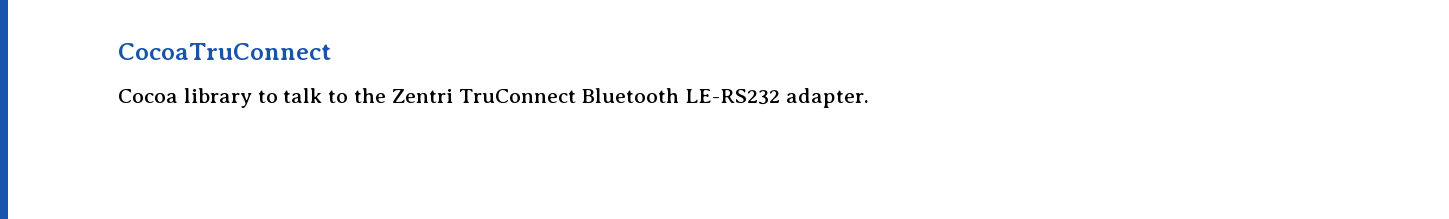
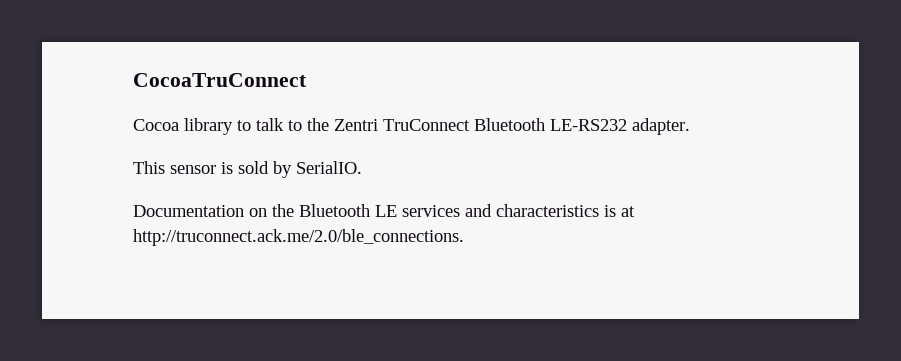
(870, 98) none -> [133,161,362,178] [133,204,635,217] [133,229,464,246] // This sensor is sold by SerialIO. // Documentation on the Bluetooth LE services and characteristics is at http://truconnect.ack.me/2.0/ble_connections.

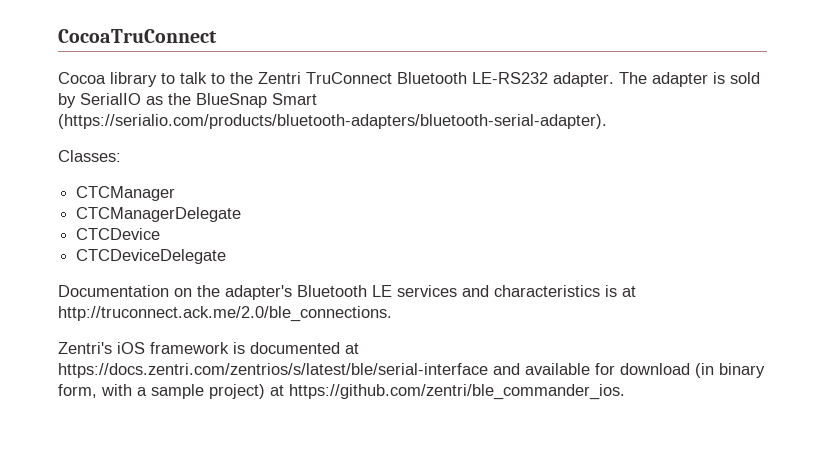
[133,161,216,174] // This sensor -> [619,72,708,87] The adapter
[296,161,362,174] SerialIO. -> [80,93,317,108] [58,114,607,129] [58,150,121,162] [76,186,176,201] [76,207,242,222] [76,228,161,240] [76,249,227,264] SerialIO as the BlueSnap Smart (https://serialio.com/products/bluetooth-adapters/bluetooth-serial-adapter). // Classes: // CTCManager // CTCManagerDelegate // CTCDevice // CTCDeviceDelegate
(294, 210) none -> [225,285,292,300] adapter's
(464, 237) none -> [58,342,359,354] [58,363,765,378] [58,384,625,400] // Zentri's iOS framework is documented at https://docs.zentri.com/zentrios/s/latest/ble/serial-interface and available for download (in binary form, with a sample project) at https://github.com/zentri/ble_commander_ios.

